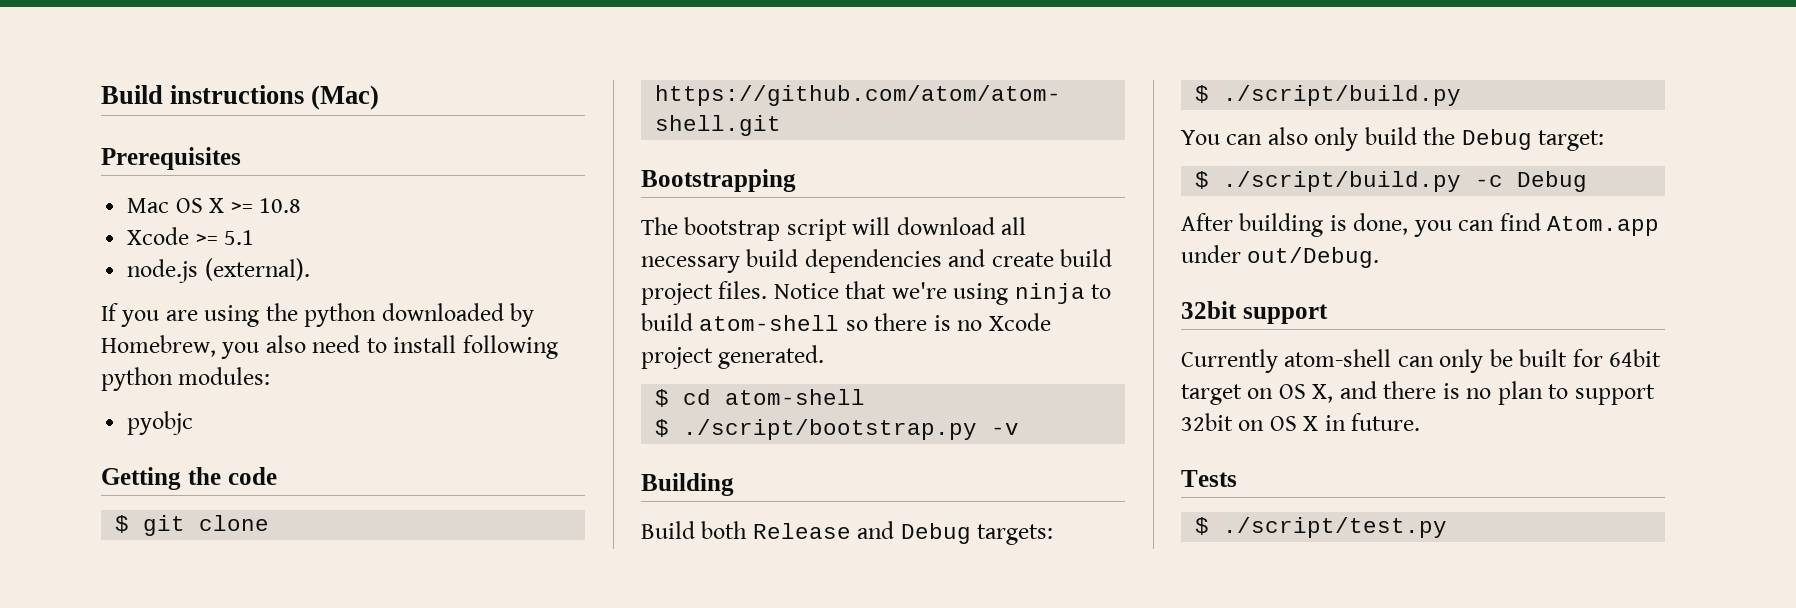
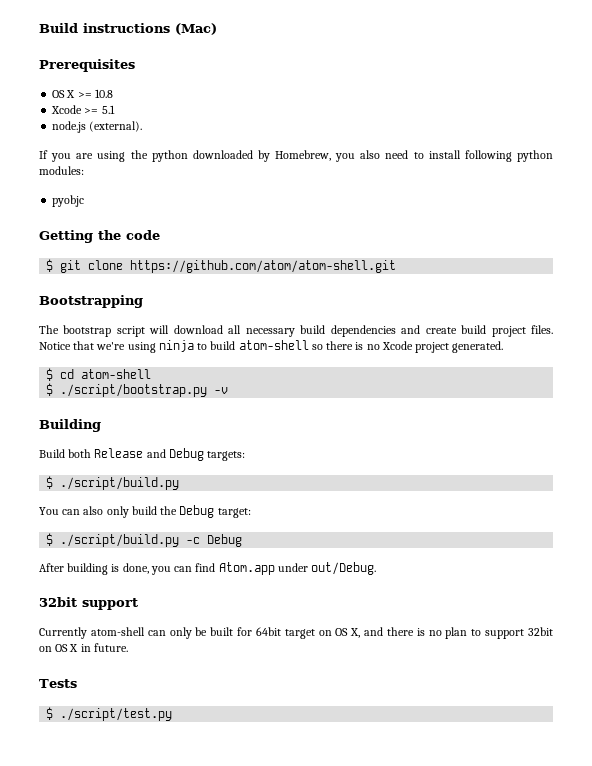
[127,198,170,213] Mac -> (135, 65) none

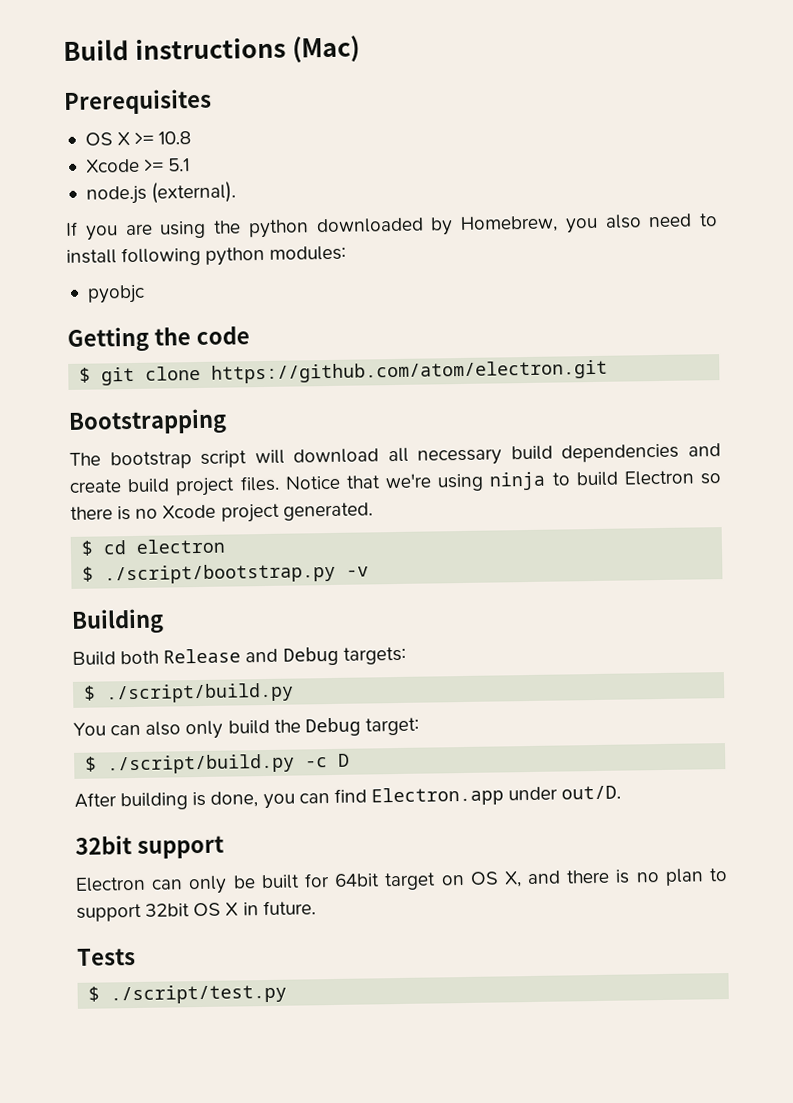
[130,260,397,273] https://github.com/atom/atom-shell.git -> [211,359,609,384] https://github.com/atom/electron.git
[238,340,309,350] atom-shell -> [623,470,695,486] Electron
[81,369,152,379] atom-shell -> [136,538,226,554] electron
[207,534,243,547] Debug -> [338,753,351,767] D
[218,562,377,575] Atom.app under out/Debug. -> [370,785,622,807] Electron.app under out/D.
[39,627,145,639] Currently atom-shell -> [75,876,146,892] Electron
[39,646,52,652] on -> (191, 910) none

